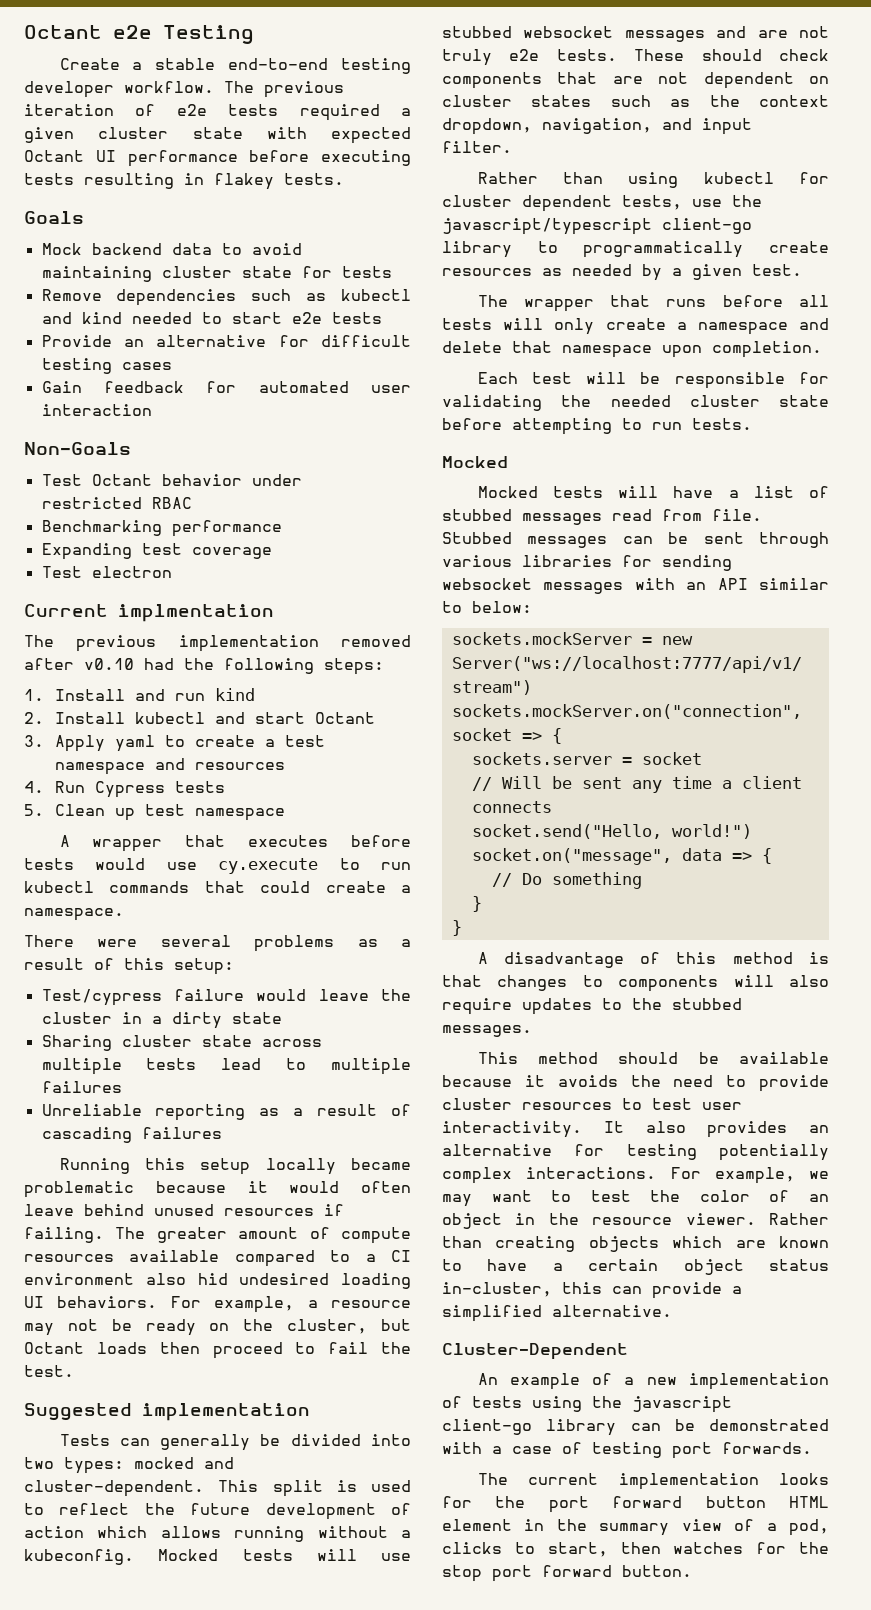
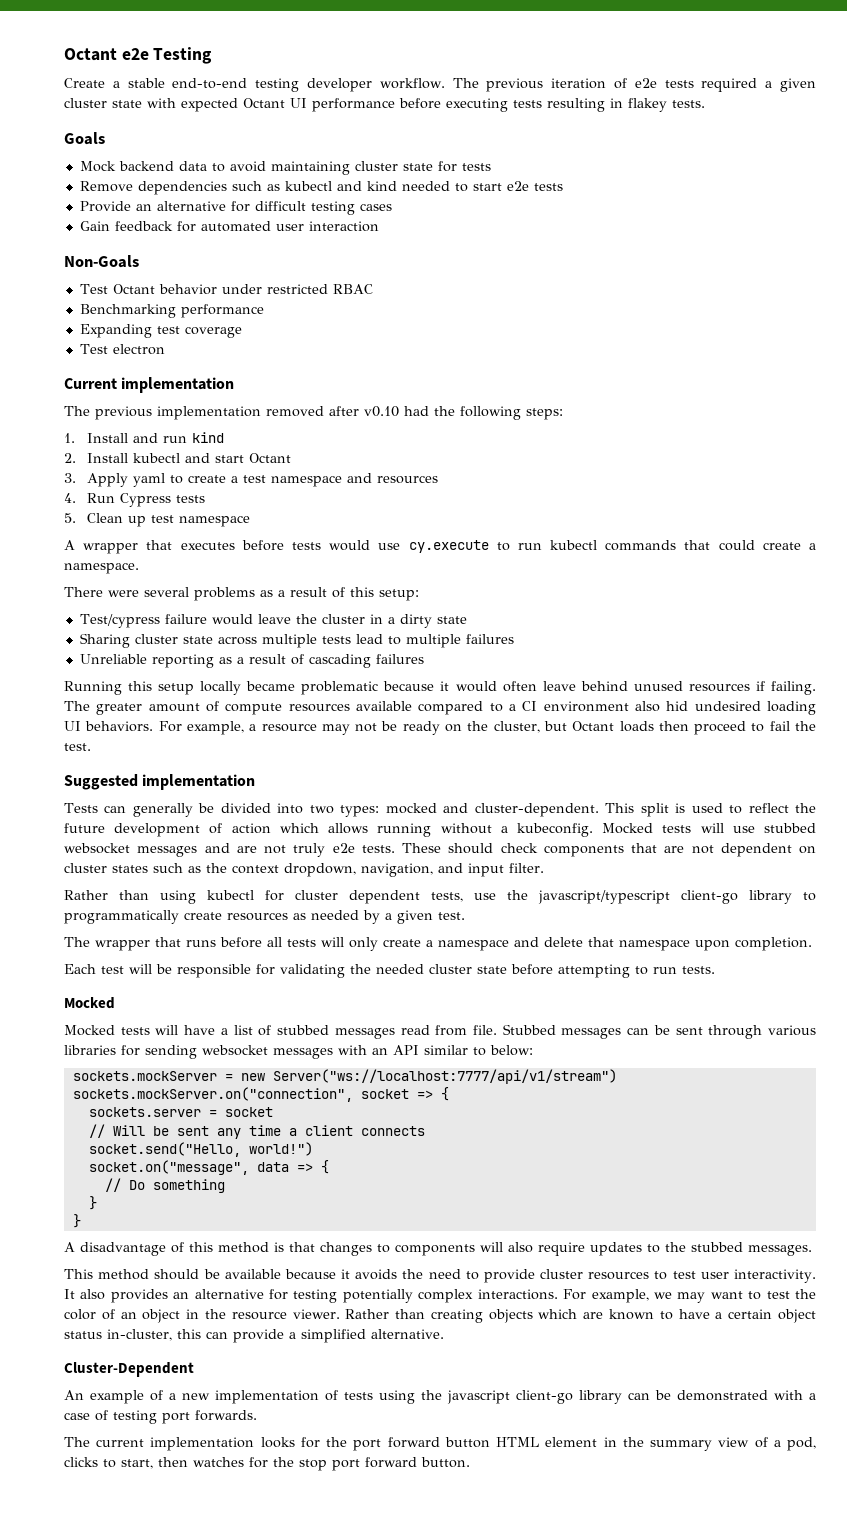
[118,604,274,622] implmentation -> [121,377,235,393] implementation

